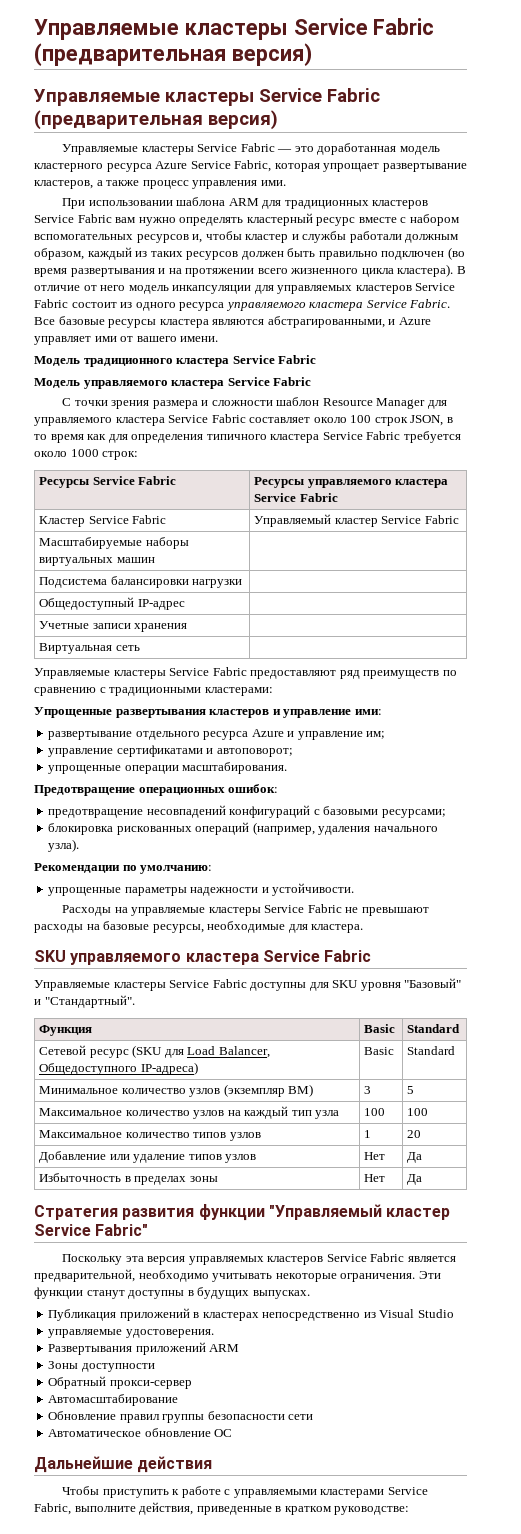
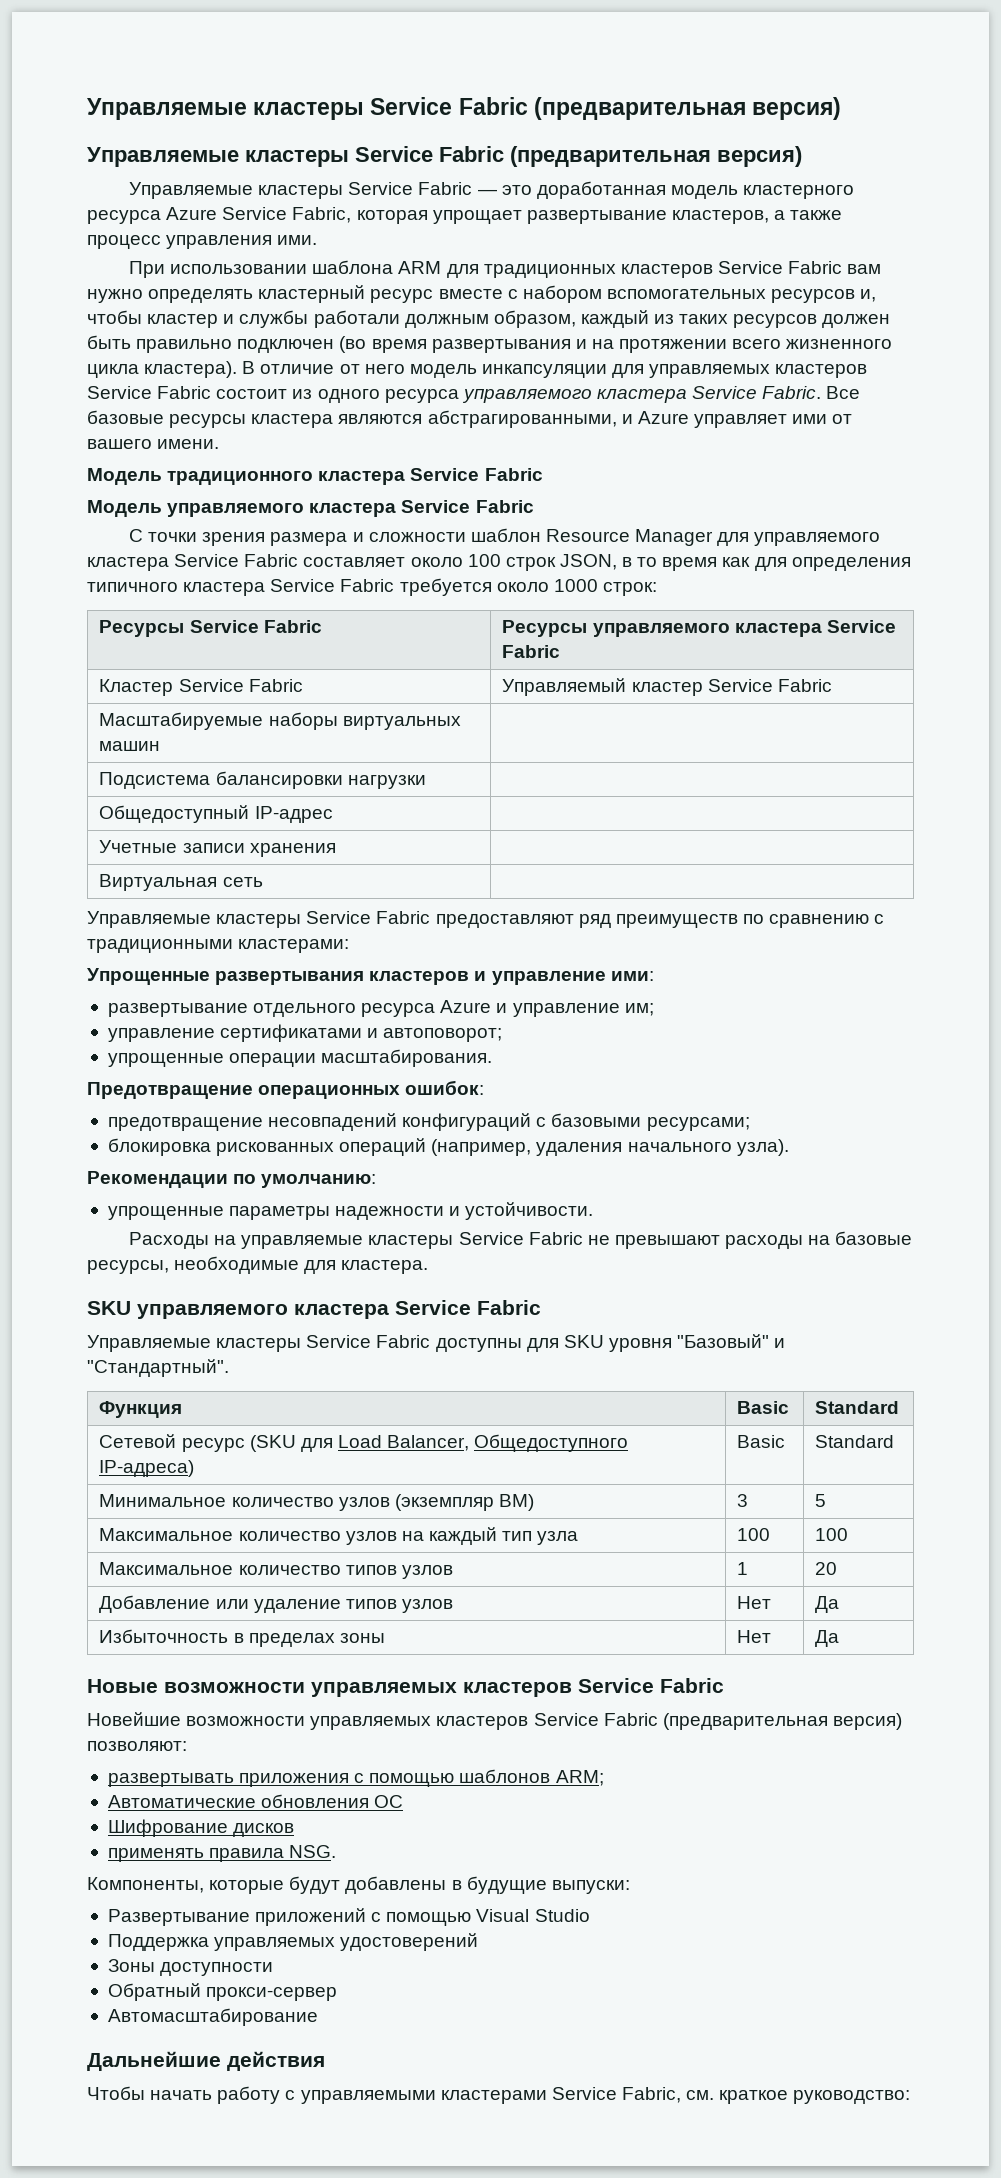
[34,1204,451,1221] [34,1224,149,1236] [62,1253,456,1265] [34,1269,441,1282] [34,1287,310,1299] [48,1308,454,1321] [48,1329,214,1338] [48,1342,240,1355] Стратегия развития функции "Управляемый кластер Service Fabric" // Поскольку эта версия управляемых кластеров Service Fabric является предварительной, необходимо учитывать некоторые ограничения. Эти функции станут доступны в будущих выпусках. // Публикация приложений в кластерах непосредственно из Visual Studio // управляемые удостоверения. // Развертывания приложений ARM -> [87,1678,724,1697] [87,1712,902,1730] [87,1741,187,1751] [107,1769,604,1787] [107,1794,404,1808] [107,1819,295,1837] [107,1845,337,1862] [87,1876,630,1894] [107,1908,590,1926] [107,1933,479,1951] Новые возможности управляемых кластеров Service Fabric // Новейшие возможности управляемых кластеров Service Fabric (предварительная версия) позволяют: // развертывать приложения с помощью шаблонов ARM; // Автоматические обновления ОС // Шифрование дисков // применять правила NSG. // Компоненты, которые будут добавлены в будущие выпуски: // Развертывание приложений с помощью Visual Studio // Поддержка управляемых удостоверений
[48,1411,314,1423] [48,1428,233,1437] // Обновление правил группы безопасности сети // Автоматическое обновление ОС -> (318, 2017) none
[102,1486,221,1498] приступить к работе -> [150,2086,281,2104] начать работу
[74,1502,410,1515] выполните действия, приведенные в кратком руководстве: -> [686,2090,911,2104] см. краткое руководство:

